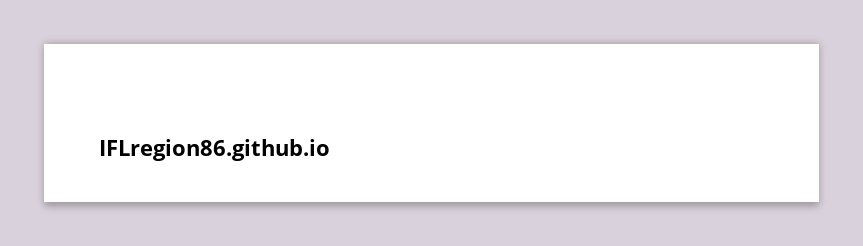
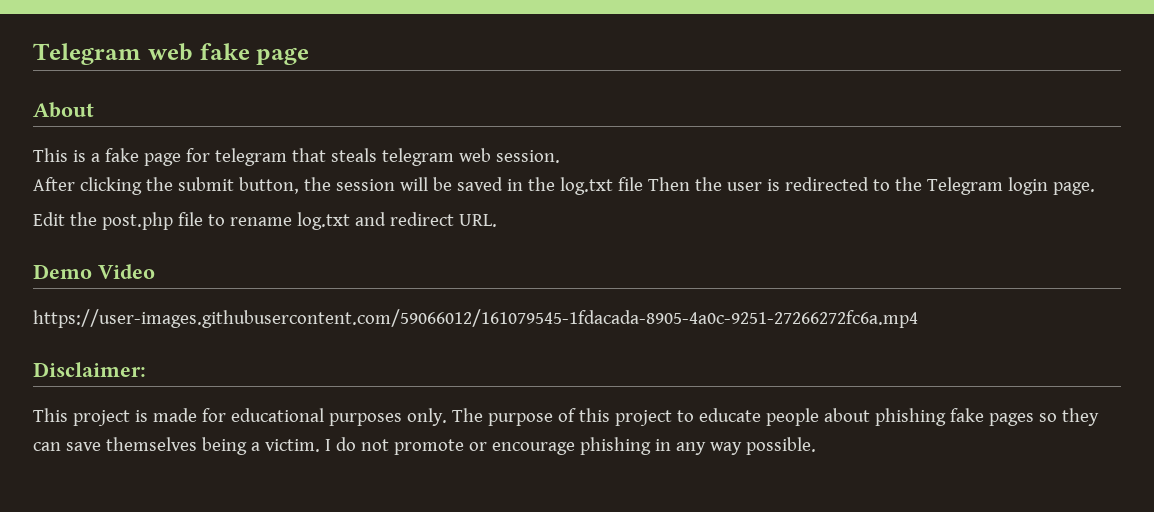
[99,139,330,161] IFLregion86.github.io -> [33,43,310,65] [33,102,94,118] [33,148,560,166] [33,177,1095,195] [33,212,497,230] [33,264,155,279] [33,309,918,328] [33,362,146,377] [33,408,1099,426] [33,437,816,455] Telegram web fake page // About // This is a fake page for telegram that steals telegram web session. // After clicking the submit button, the session will be saved in the log.txt file Then the user is redirected to the Telegram login page. // Edit the post.php file to rename log.txt and redirect URL. // Demo Video // https://user-images.githubusercontent.com/59066012/161079545-1fdacada-8905-4a0c-9251-27266272fc6a.mp4 // Disclaimer: // This project is made for educational purposes only. The purpose of this project to educate people about phishing fake pages so they can save themselves being a victim. I do not promote or encourage phishing in any way possible.

